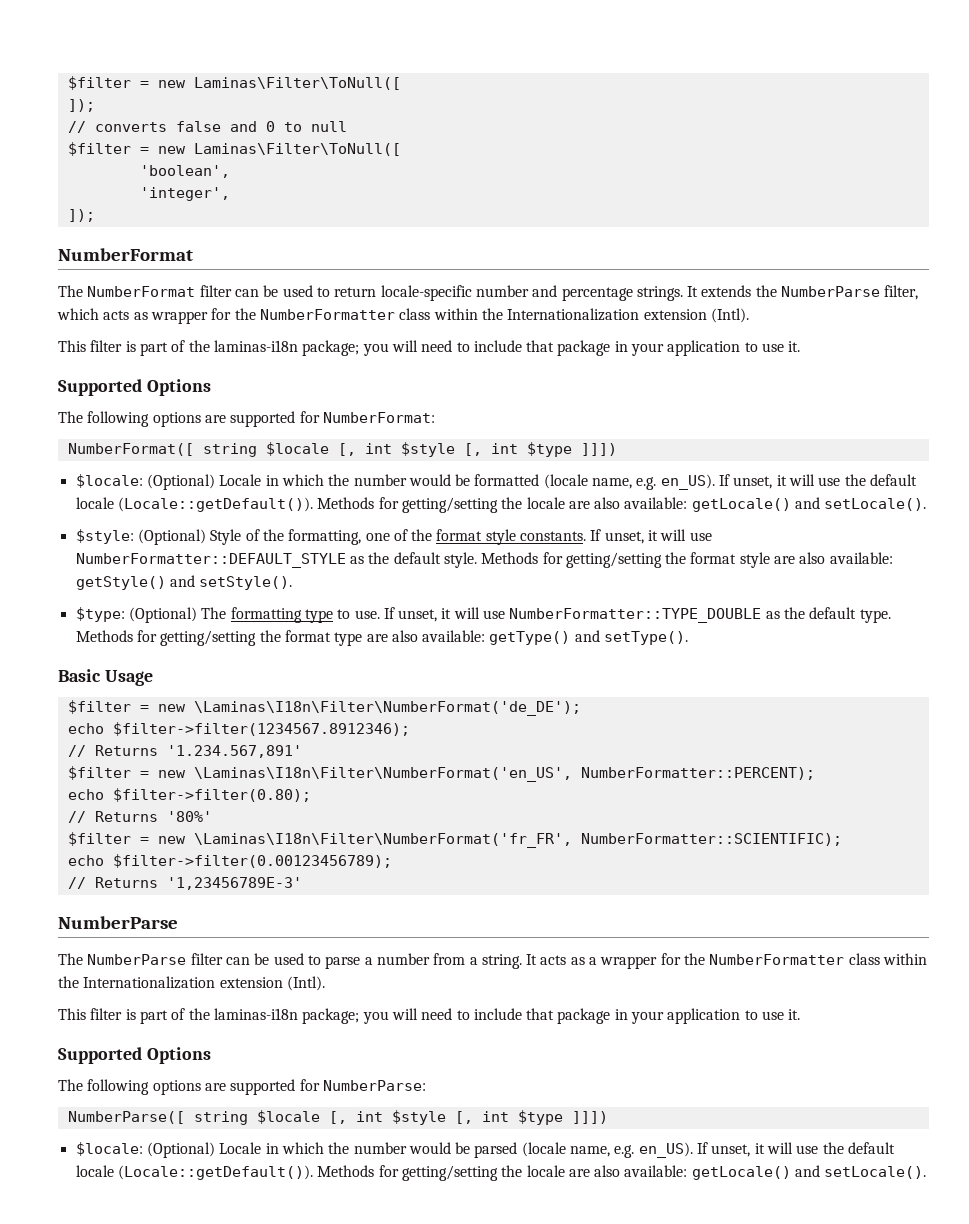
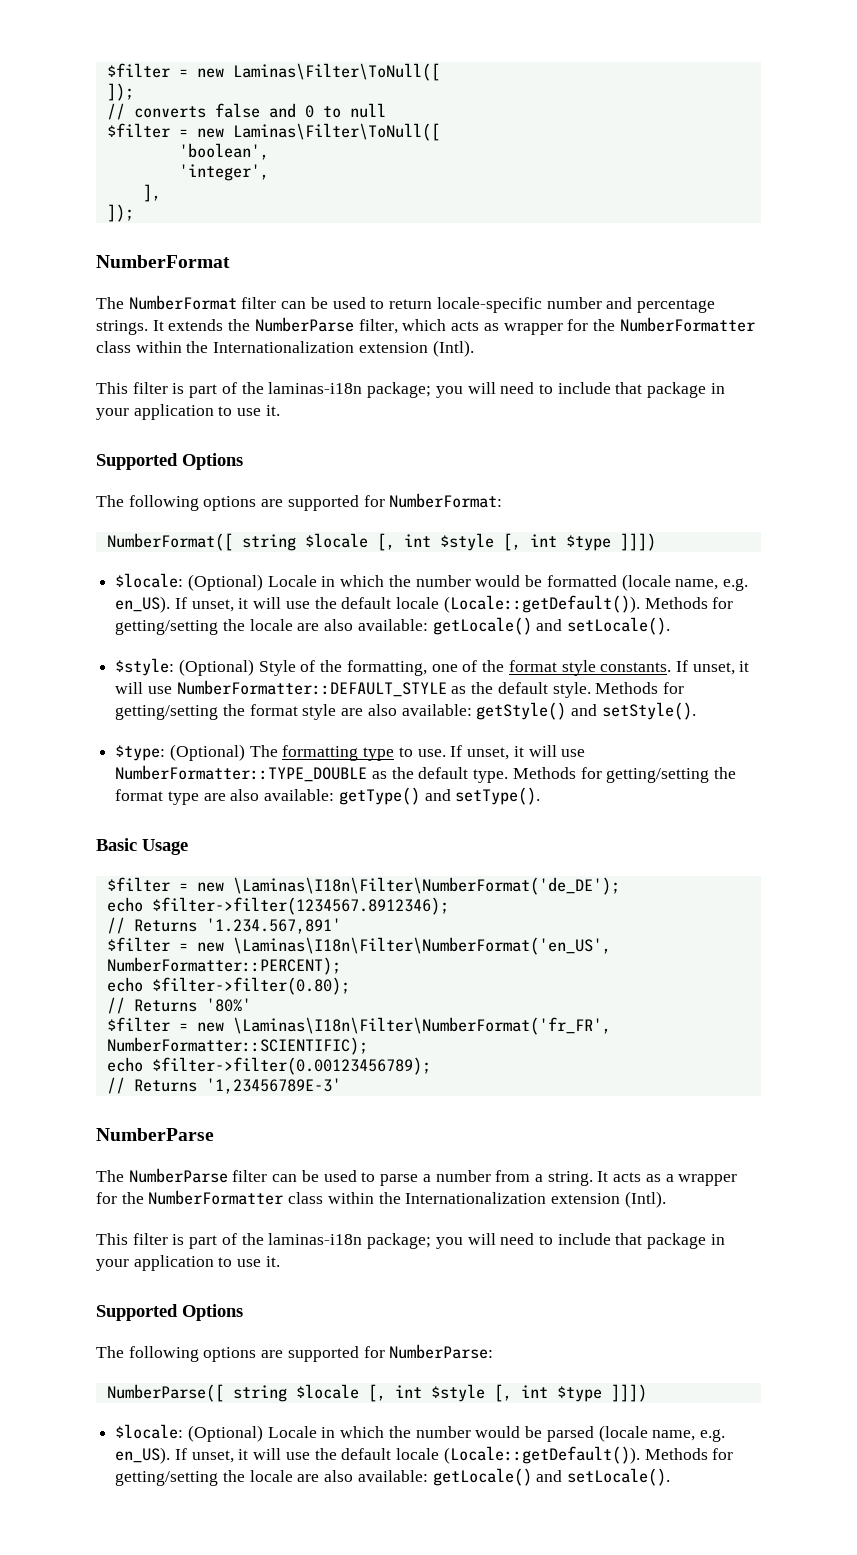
(230, 194) none -> [142,184,161,202] // ],

